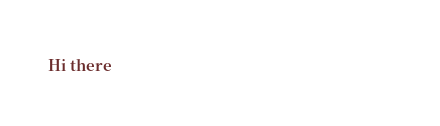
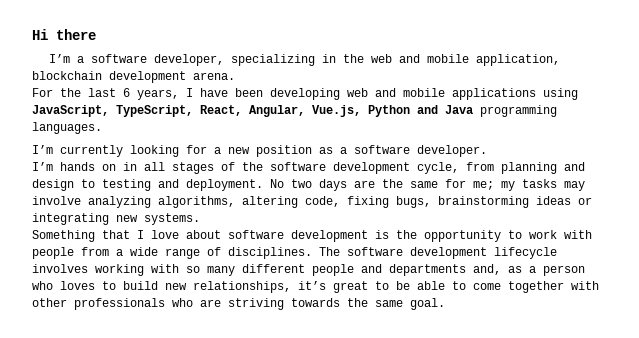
(113, 64) none -> [48,54,560,66] [32,71,235,83] [32,88,578,100] [32,105,557,117] [32,122,102,134] [32,145,487,157] [32,162,585,174] [32,179,585,191] [32,196,592,208] [32,213,200,225] [32,230,592,242] [32,247,557,259] [32,264,585,276] [32,281,599,293] [32,298,445,310] // I’m a software developer, specializing in the web and mobile application, blockchain development arena. // For the last 6 years, I have been developing web and mobile applications using JavaScript, TypeScript, React, Angular, Vue.js, Python and Java programming languages. // I’m currently looking for a new position as a software developer. // I’m hands on in all stages of the software development cycle, from planning and design to testing and deployment. No two days are the same for me; my tasks may involve analyzing algorithms, altering code, fixing bugs, brainstorming ideas or integrating new systems. // Something that I love about software development is the opportunity to work with people from a wide range of disciplines. The software development lifecycle involves working with so many different people and departments and, as a person who loves to build new relationships, it’s great to be able to come together with other professionals who are striving towards the same goal.

